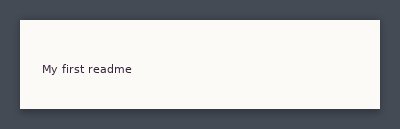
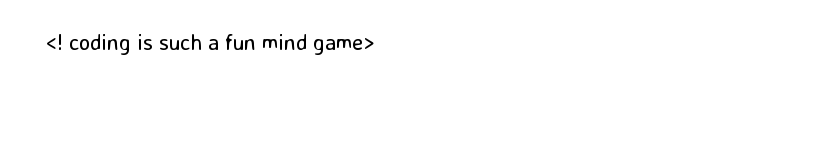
[42,64,132,75] My first readme -> [46,34,375,55] <! coding is such a fun mind game>

